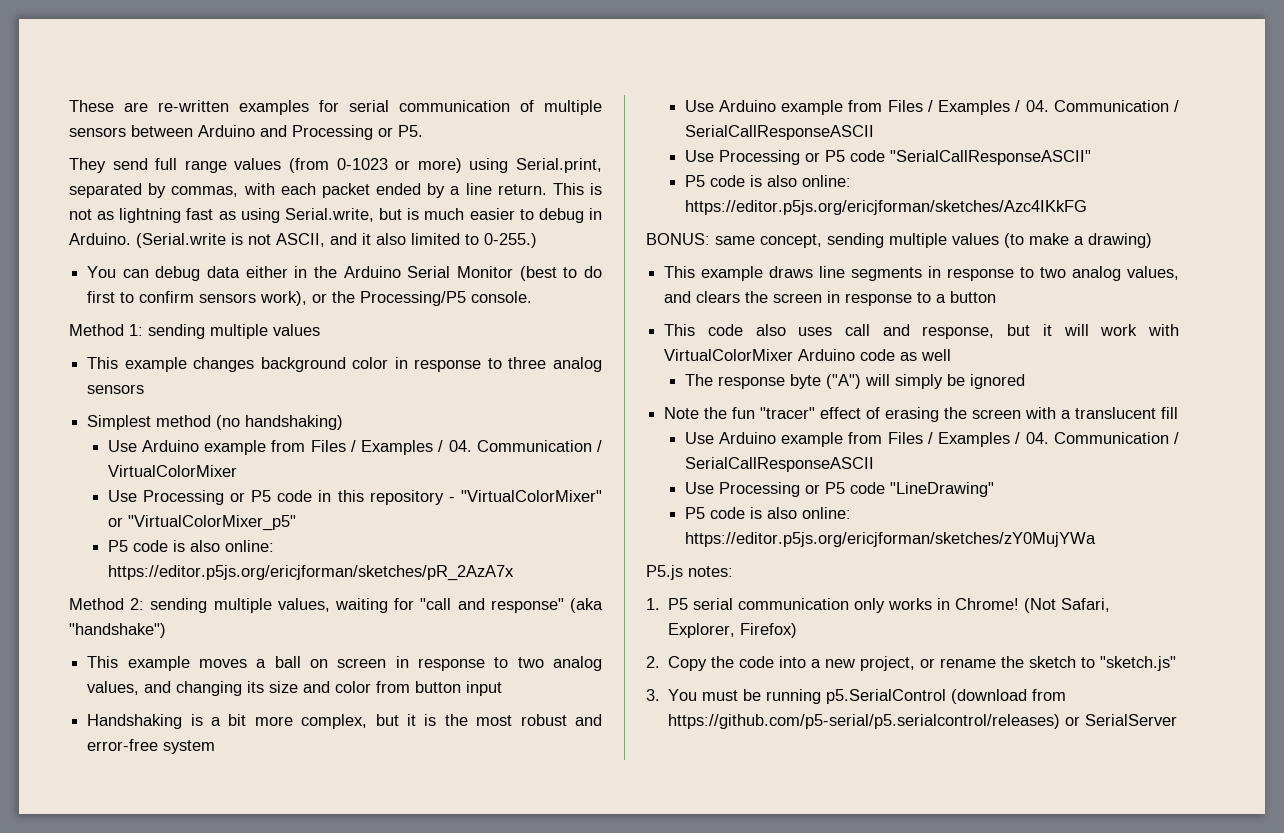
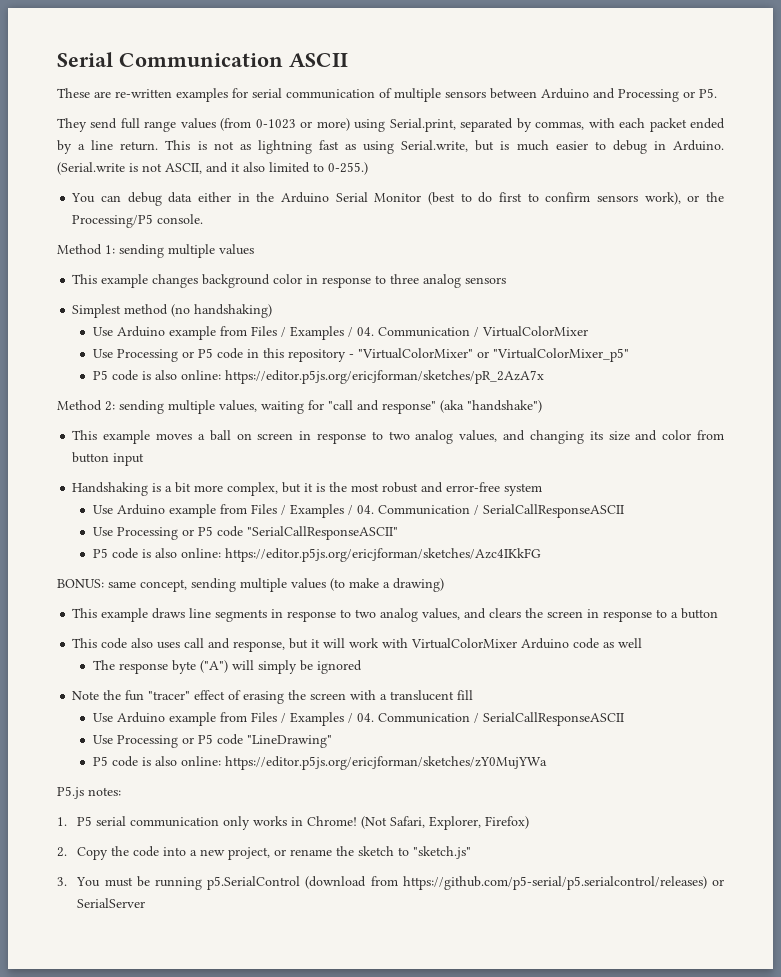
(69, 106) none -> [57,52,348,67] Serial Communication ASCII //

